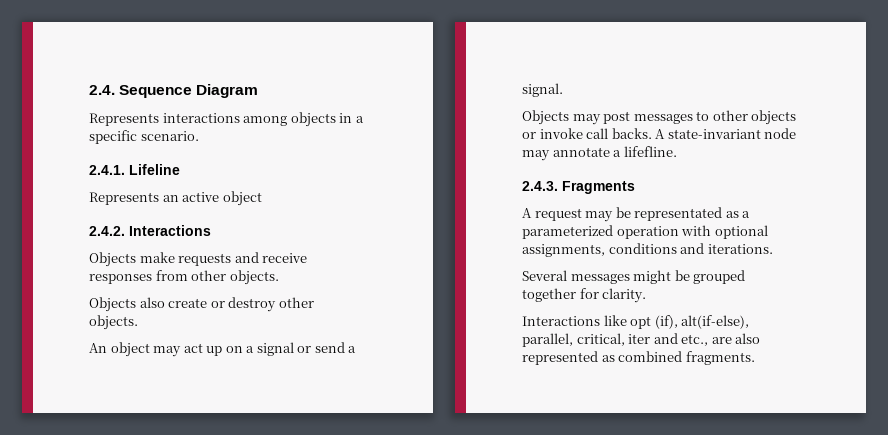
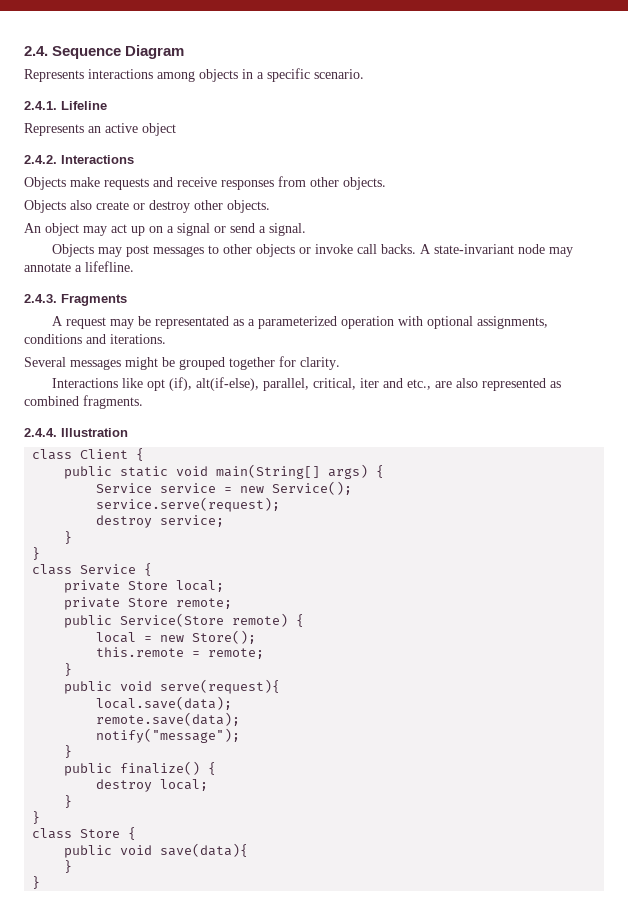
(755, 358) none -> [24,428,128,437] [32,448,145,461] [64,464,385,479] [96,481,353,495] [96,497,281,512] [96,515,225,528] [64,531,73,544] [32,547,41,560] [32,563,153,576] [64,580,225,593] [64,597,233,610] [64,613,305,628] [96,630,257,644] [96,647,265,659] [64,663,73,676] [64,679,281,694] [96,696,233,710] [96,712,241,726] [96,728,241,743] [64,745,73,758] [64,761,217,776] [96,779,209,792] [64,795,73,808] [32,811,41,824] [32,827,137,840] [64,843,249,858] [64,860,73,873] [32,876,41,889] // 2.4.4. Illustration // class Client { // public static void main(String[] args) { // Service service = new Service(); // service.serve(request); // destroy service; // } // } // class Service { // private Store local; // private Store remote; // public Service(Store remote) { // local = new Store(); // this.remote = remote; // } // public void serve(request){ // local.save(data); // remote.save(data); // notify("message"); // } // public finalize() { // destroy local; // } // } // class Store { // public void save(data){ // } // }

